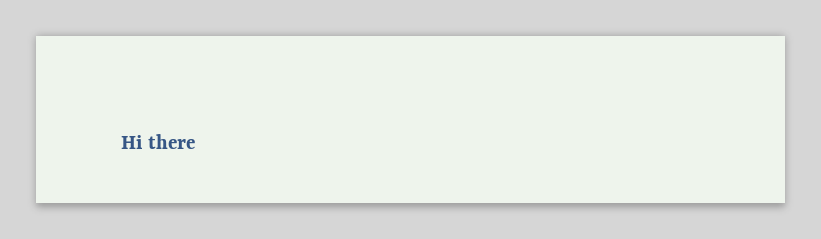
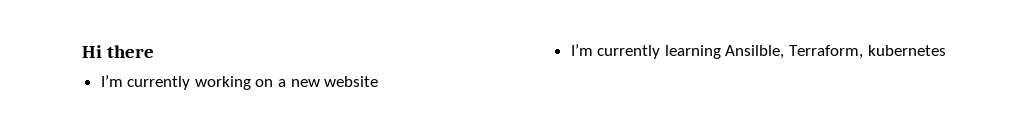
(195, 141) none -> [100,75,379,90] [570,44,946,59] // I’m currently working on a new website // I’m currently learning Ansilble, Terraform, kubernetes

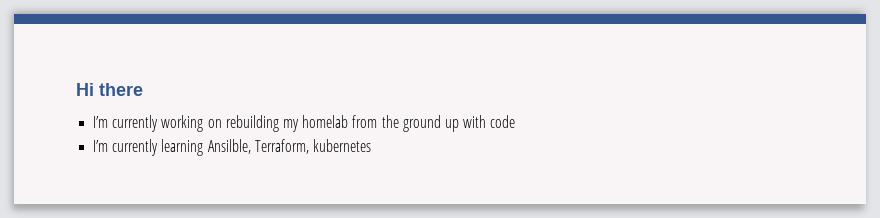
[278,76,379,87] a new website -> [225,115,516,132] rebuilding my homelab from the ground up with code

